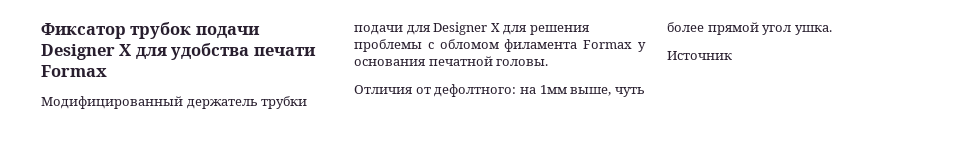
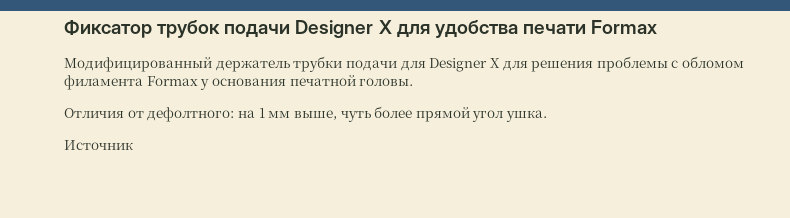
[539,85,567,94] 1мм -> [258,108,291,118] 1 мм

